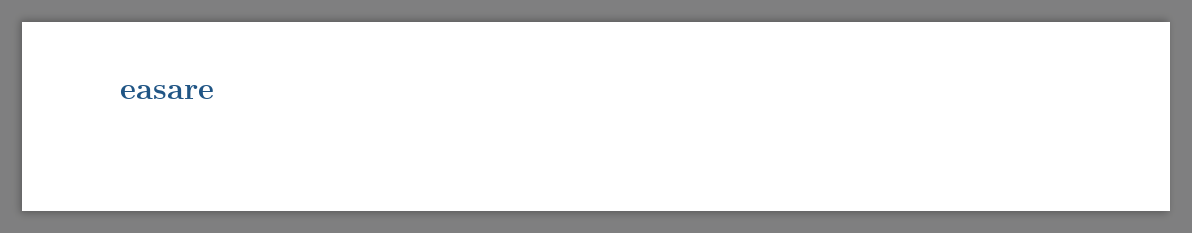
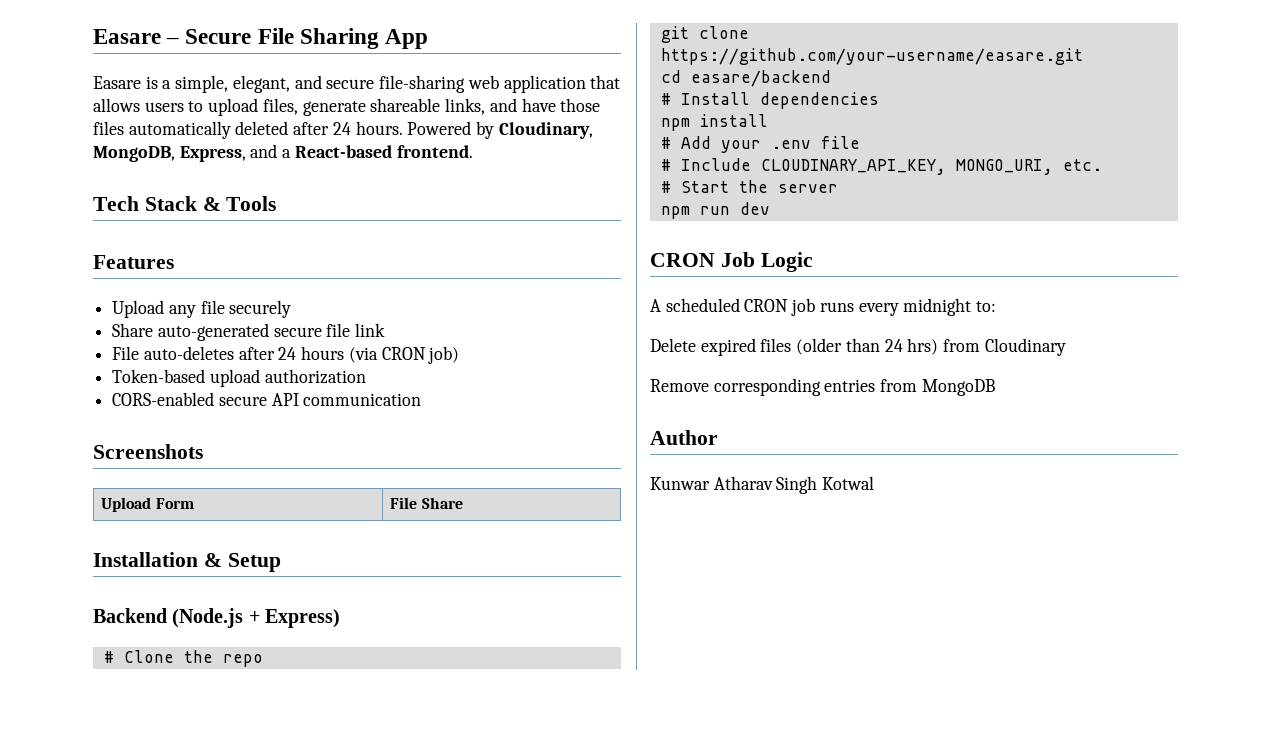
[120,85,214,99] easare -> [93,28,429,49] [93,75,621,93] [93,98,601,116] [93,121,593,139] [93,144,473,162] [93,196,277,211] [93,255,174,269] [112,300,292,318] [112,323,386,341] [112,346,460,364] [112,369,366,387] [112,392,422,406] [93,444,203,459] [101,497,194,512] [390,497,463,509] [93,552,281,572] [93,608,341,628] [103,650,263,667] [660,26,749,43] [660,48,1083,65] [660,70,831,87] [660,92,879,109] [660,114,768,131] [660,136,860,153] [660,158,1102,175] [660,180,838,193] [660,202,770,219] [650,252,813,272] [650,298,997,316] [650,338,1066,356] [650,378,995,396] [650,430,718,445] [650,476,875,494] Easare – Secure File Sharing App // Easare is a simple, elegant, and secure file-sharing web application that allows users to upload files, generate shareable links, and have those files automatically deleted after 24 hours. Powered by Cloudinary, MongoDB, Express, and a React-based frontend. // Tech Stack & Tools // Features // Upload any file securely // Share auto-generated secure file link // File auto-deletes after 24 hours (via CRON job) // Token-based upload authorization // CORS-enabled secure API communication // Screenshots // Upload Form | File Share // Installation & Setup // Backend (Node.js + Express) // # Clone the repo // git clone https://github.com/your-username/easare.git // cd easare/backend // # Install dependencies // npm install // # Add your .env file // # Include CLOUDINARY_API_KEY, MONGO_URI, etc. // # Start the server // npm run dev // CRON Job Logic // A scheduled CRON job runs every midnight to: // Delete expired files (older than 24 hrs) from Cloudinary // Remove corresponding entries from MongoDB // Author // Kunwar Atharav Singh Kotwal

